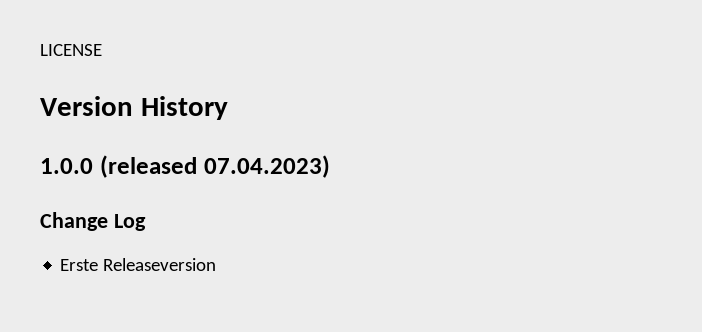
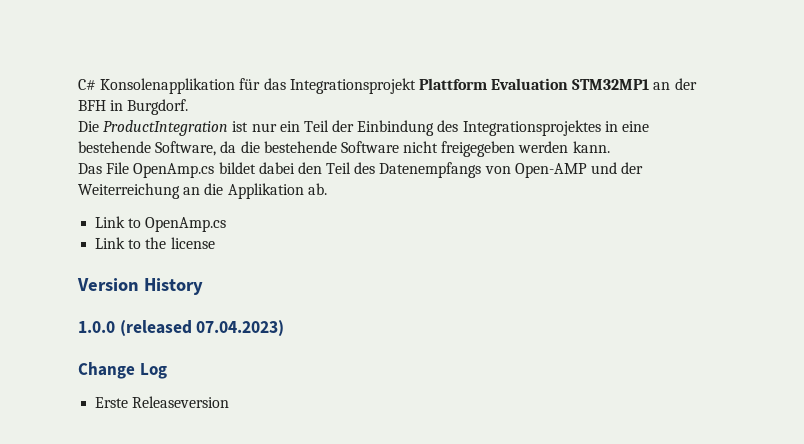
[40,44,102,56] LICENSE -> [78,78,697,94] [78,99,189,115] [78,120,650,136] [78,141,610,157] [78,162,644,178] [78,183,327,199] [95,216,227,232] [95,237,215,249] C# Konsolenapplikation für das Integrationsprojekt Plattform Evaluation STM32MP1 an der BFH in Burgdorf. // Die ProductIntegration ist nur ein Teil der Einbindung des Integrationsprojektes in eine bestehende Software, da die bestehende Software nicht freigegeben werden kann. // Das File OpenAmp.cs bildet dabei den Teil des Datenempfangs von Open-AMP und der Weiterreichung an die Applikation ab. // Link to OpenAmp.cs // Link to the license

